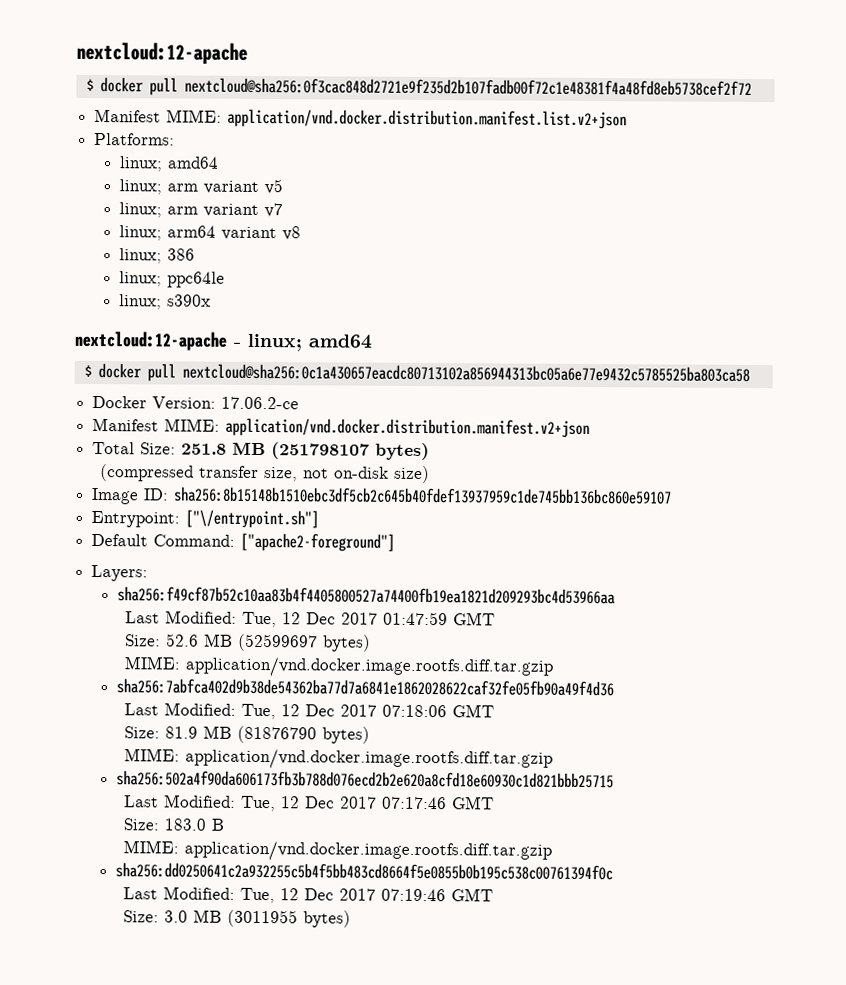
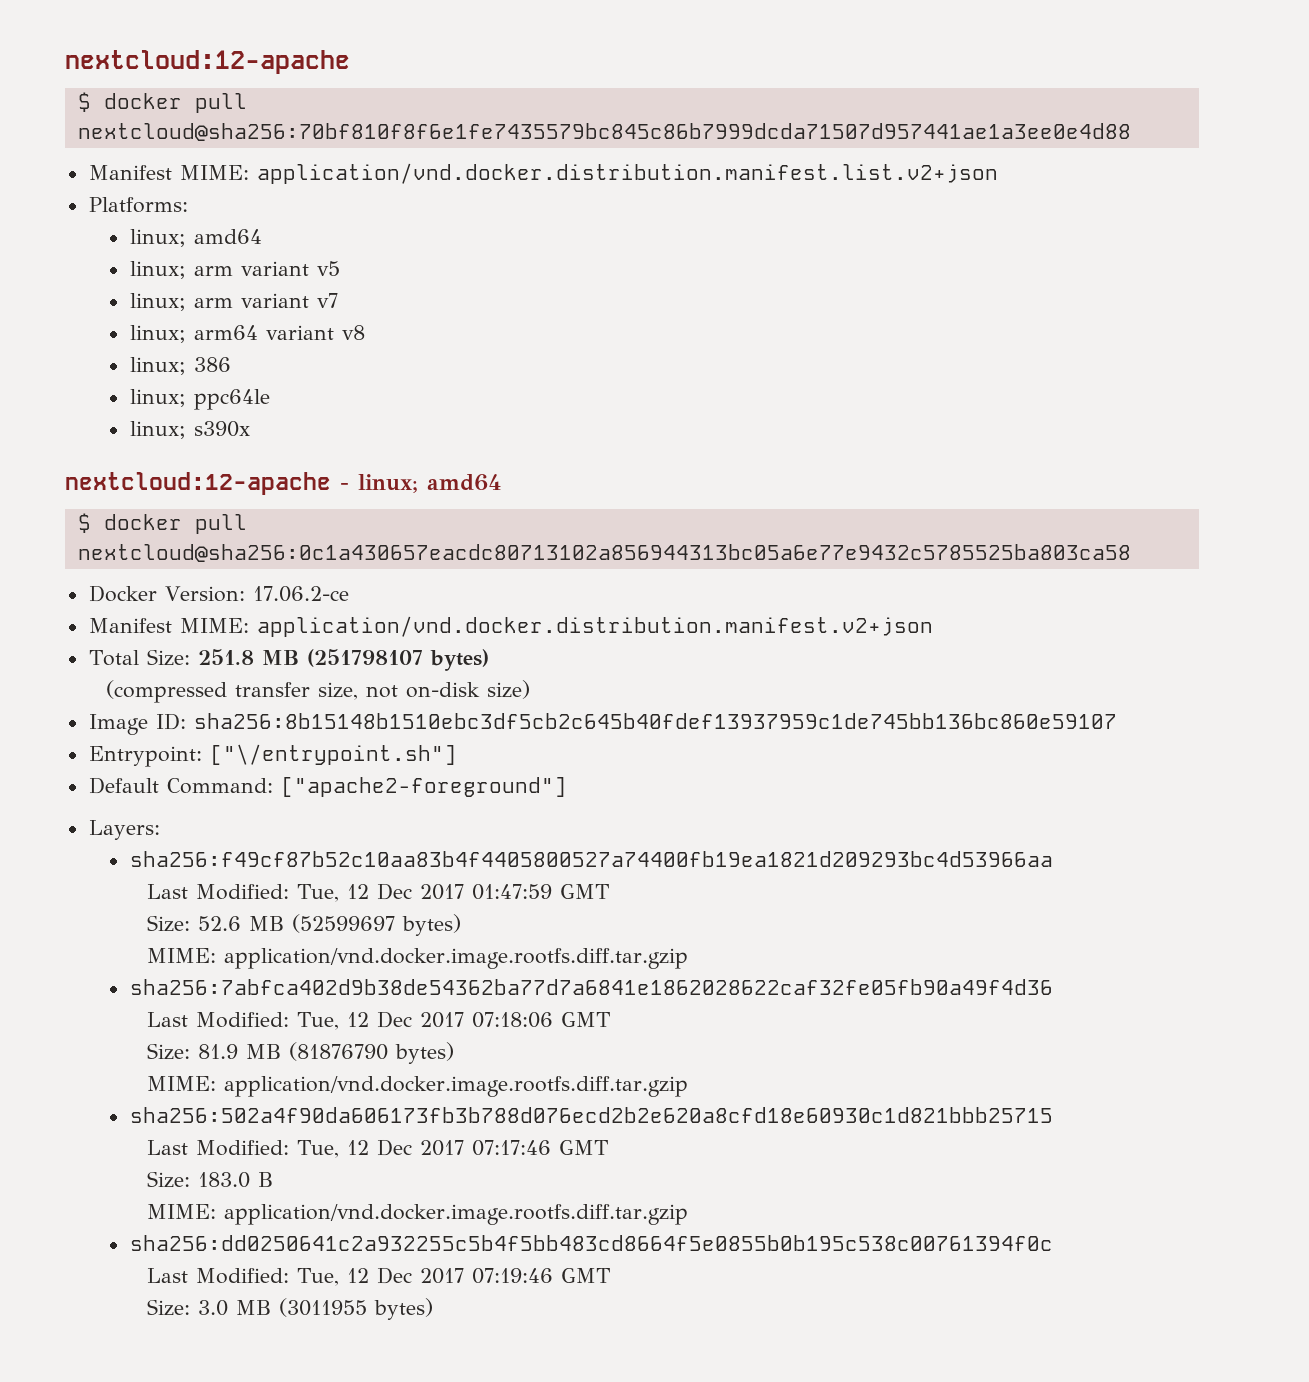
[183,77,752,96] nextcloud@sha256:0f3cac848d2721e9f235d2b107fadb00f72c1e48381f4a48fd8eb5738cef2f72 -> [77,123,1131,141] nextcloud@sha256:70bf810f8f6e1fe7435579bc845c86b7999dcda71507d957441ae1a3ee0e4d88

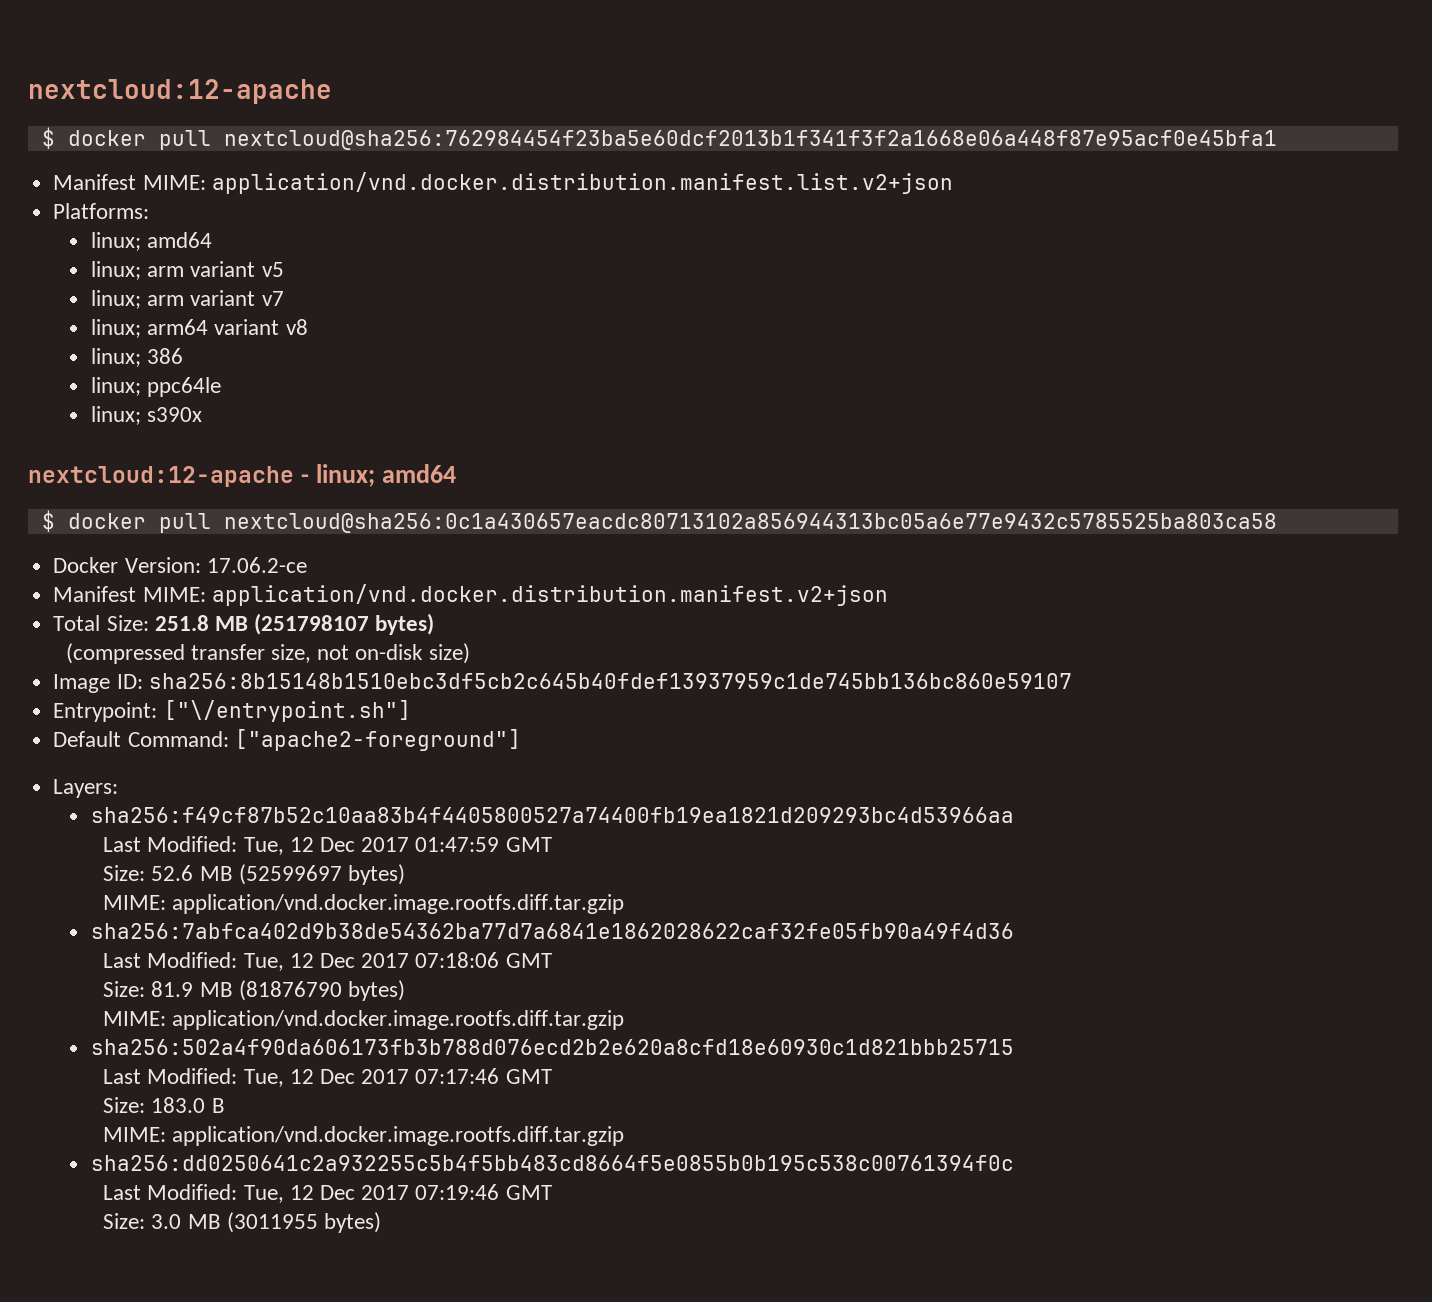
[77,123,1131,141] nextcloud@sha256:70bf810f8f6e1fe7435579bc845c86b7999dcda71507d957441ae1a3ee0e4d88 -> [223,130,1277,150] nextcloud@sha256:762984454f23ba5e60dcf2013b1f341f3f2a1668e06a448f87e95acf0e45bfa1

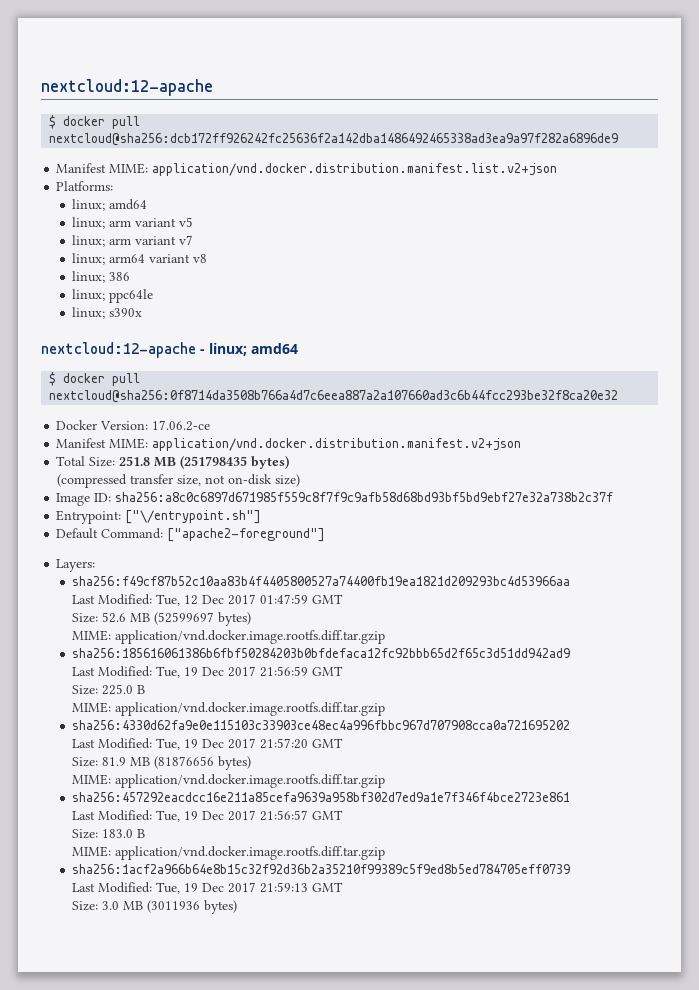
[223,130,1277,150] nextcloud@sha256:762984454f23ba5e60dcf2013b1f341f3f2a1668e06a448f87e95acf0e45bfa1 -> [49,133,619,146] nextcloud@sha256:dcb172ff926242fc25636f2a142dba1486492465338ad3ea9a97f282a6896de9
[223,513,1277,533] nextcloud@sha256:0c1a430657eacdc80713102a856944313bc05a6e77e9432c5785525ba803ca58 -> [49,390,619,403] nextcloud@sha256:0f8714da3508b766a4d7c6eea887a2a107660ad3c6b44fcc293be32f8ca20e32
[254,613,370,635] (251798107 -> [180,455,248,469] (251798435
[148,673,1072,689] sha256:8b15148b1510ebc3df5cb2c645b40fdef13937959c1de745bb136bc860e59107 -> [115,492,614,502] sha256:a8c0c6897d671985f559c8f7f9c9afb58d68bd93bf5bd9ebf27e32a738b2c37f
[90,923,1014,939] [103,952,500,971] sha256:7abfca402d9b38de54362ba77d7a6841e1862028622caf32fe05fb90a49f4d36 // Last Modified: Tue, 12 Dec 2017 07:18:06 -> [72,648,571,658] [72,666,344,678] [72,684,146,695] [72,702,386,716] [72,720,571,730] [72,738,309,750] sha256:185616061386b6fbf50284203b0bfdefaca12fc92bbb65d2f65c3d51dd942ad9 // Last Modified: Tue, 19 Dec 2017 21:56:59 GMT // Size: 225.0 B // MIME: application/vnd.docker.image.rootfs.diff.tar.gzip // sha256:4330d62fa9e0e115103c33903ce48ec4a996fbbc967d707908cca0a721695202 // Last Modified: Tue, 19 Dec 2017 21:57:20
[238,980,406,1001] [103,1010,625,1030] [90,1039,1014,1055] [103,1068,500,1087] (81876790 bytes) // MIME: application/vnd.docker.image.rootfs.diff.tar.gzip // sha256:502a4f90da606173fb3b788d076ecd2b2e620a8cfd18e60930c1d821bbb25715 // Last Modified: Tue, 12 Dec 2017 07:17:46 -> [154,756,252,770] [72,774,386,788] [72,792,571,802] [72,810,309,822] (81876656 bytes) // MIME: application/vnd.docker.image.rootfs.diff.tar.gzip // sha256:457292eacdcc16e211a85cefa9639a958bf302d7ed9a1e7f346f4bce2723e861 // Last Modified: Tue, 19 Dec 2017 21:56:57
[90,1155,1014,1171] [103,1184,500,1203] sha256:dd0250641c2a932255c5b4f5bb483cd8664f5e0855b0b195c538c00761394f0c // Last Modified: Tue, 12 Dec 2017 07:19:46 -> [72,864,571,874] [72,882,309,894] sha256:1acf2a966b64e8b15c32f92d36b2a35210f99389c5f9ed8b5ed784705eff0739 // Last Modified: Tue, 19 Dec 2017 21:59:13
[226,1212,318,1233] (3011955 -> [147,900,201,913] (3011936

